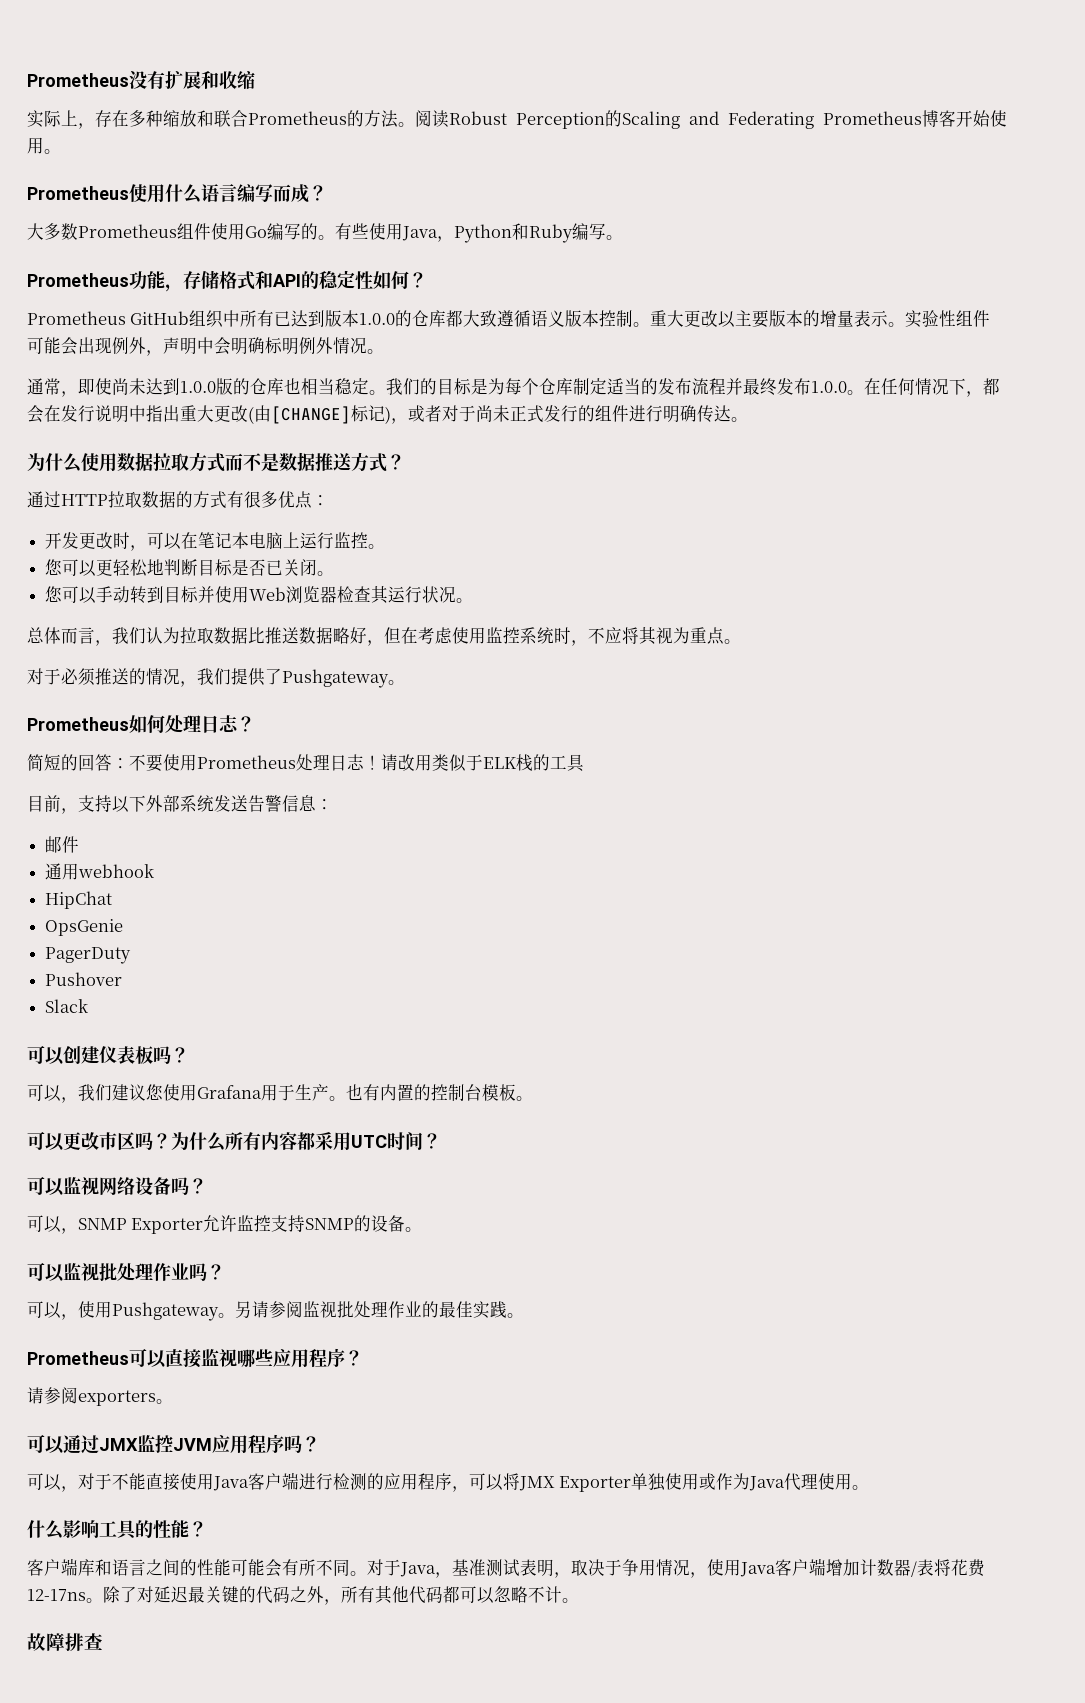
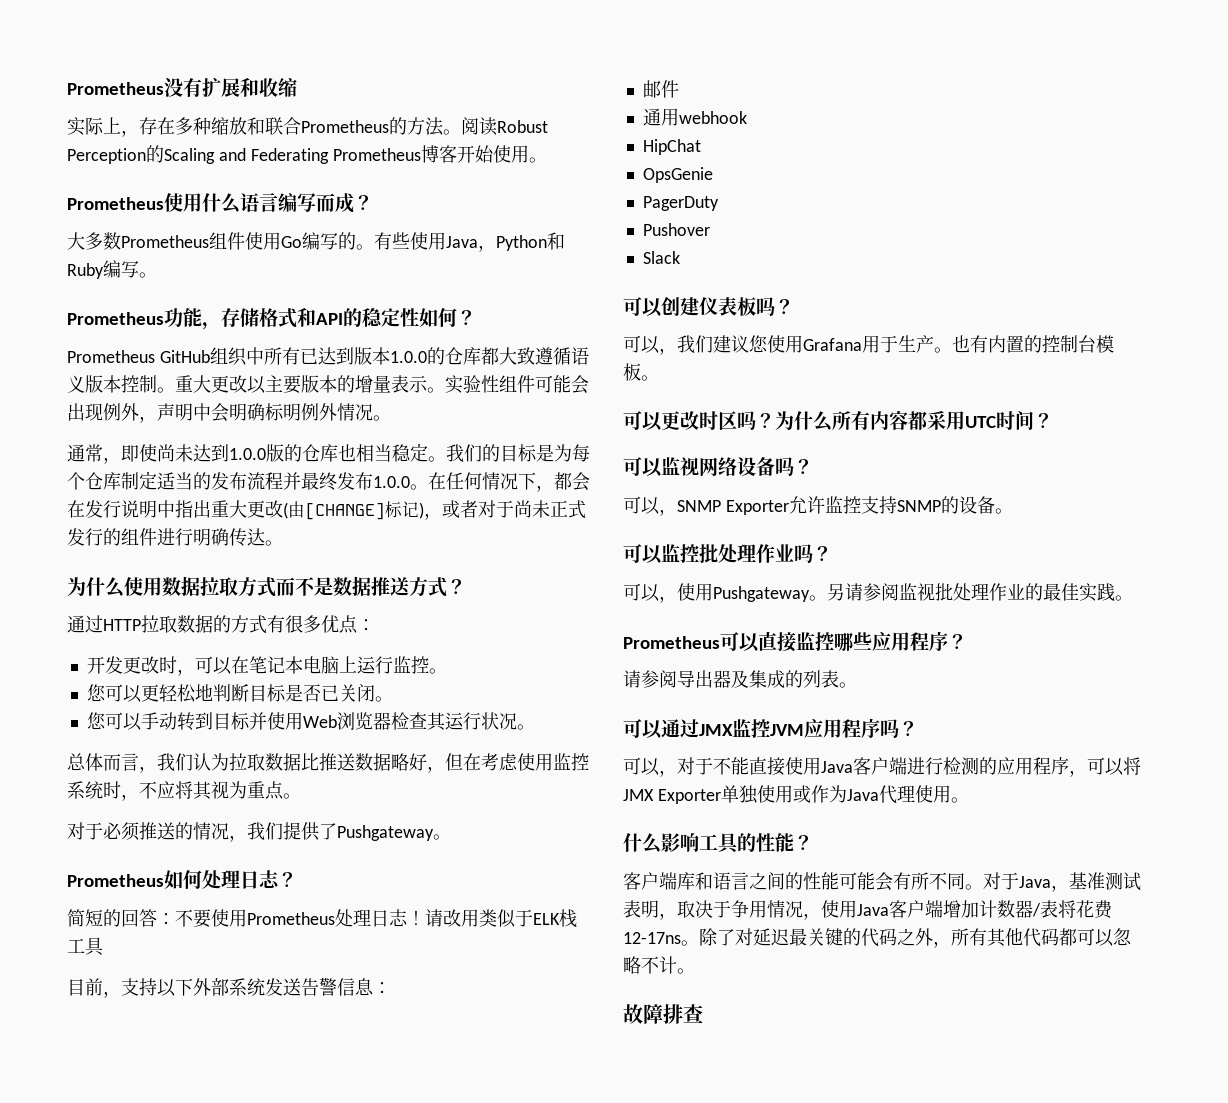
[533,754,550,771] 的 -> (577, 918) none
[99,1132,117,1150] 市 -> [699,411,718,430] 时
[81,1263,99,1281] 视 -> [680,544,699,563] 控
[219,1349,237,1367] 视 -> [815,632,834,651] 控
[78,1390,156,1406] exporters -> [677,670,839,688] 导出器及集成的列表

